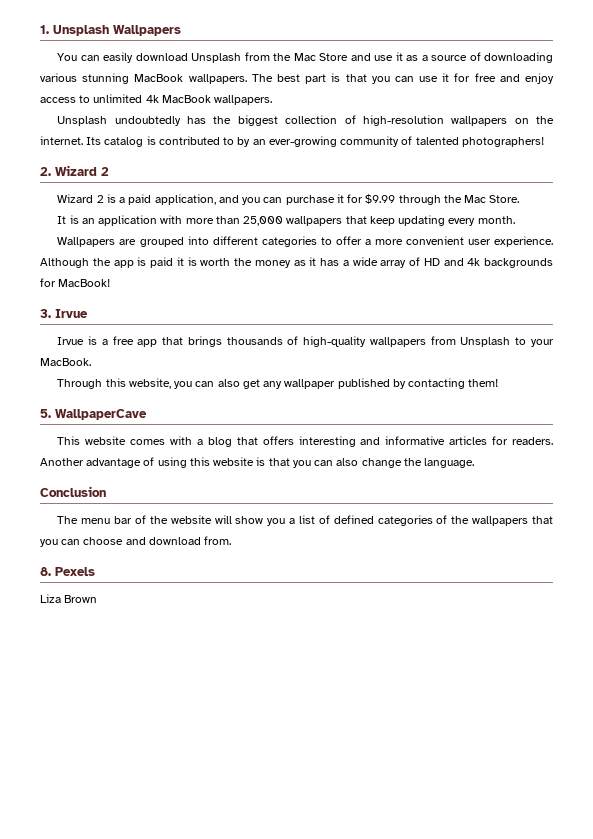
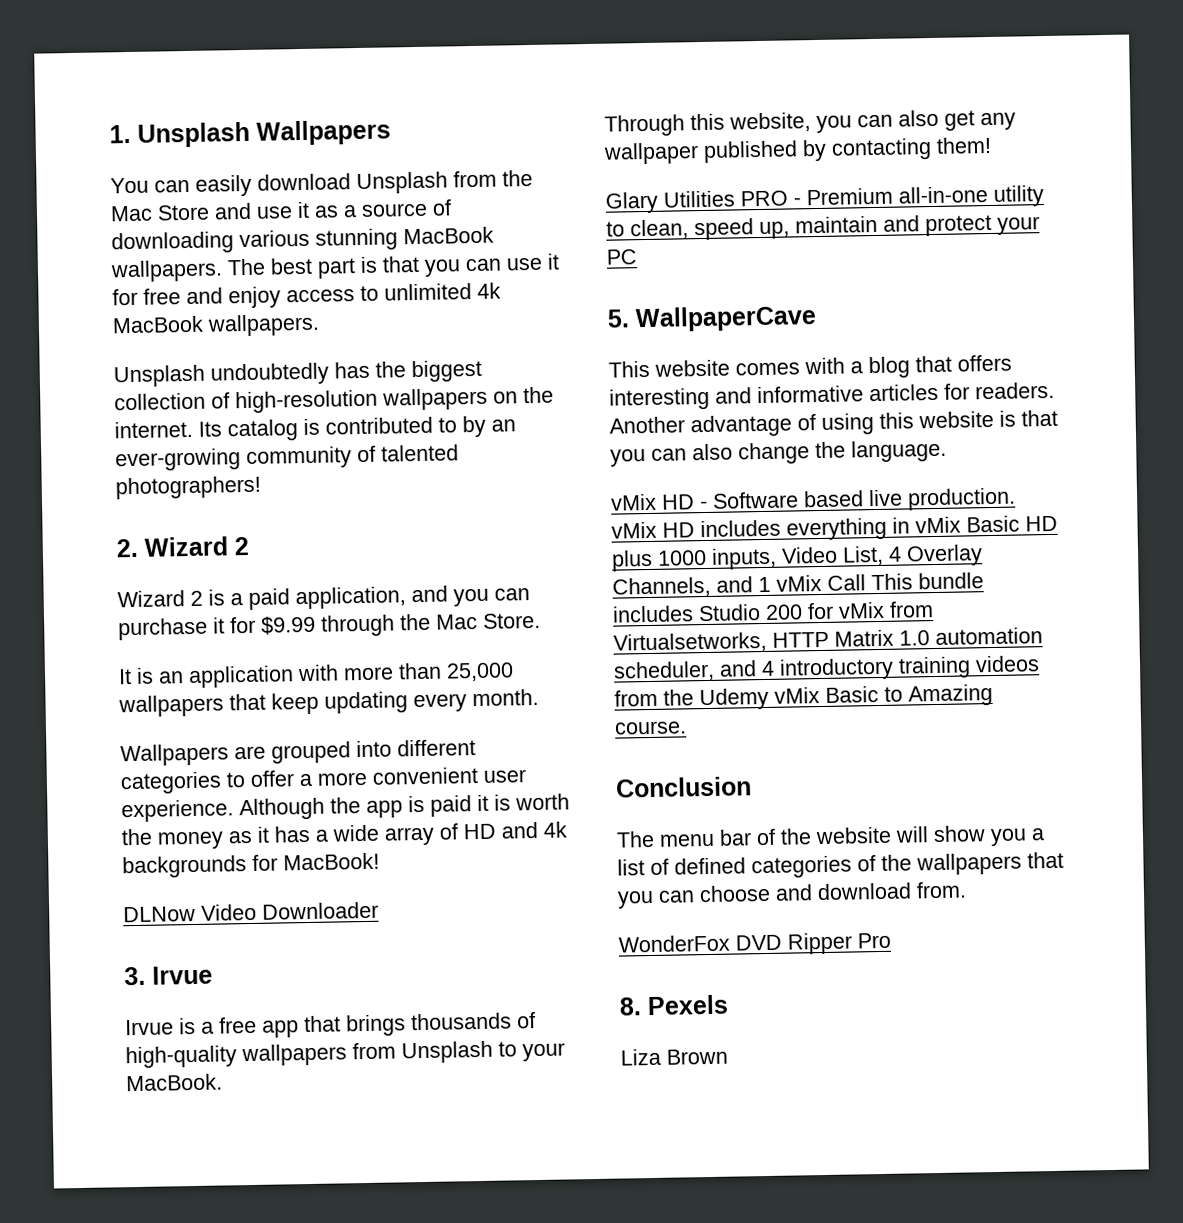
(111, 283) none -> [123,901,379,923] // DLNow Video Downloader
(499, 383) none -> [605,185,1044,214] [606,214,1040,241] [606,249,637,265] // Glary Utilities PRO - Premium all-in-one utility to clean, speed up, maintain and protect your PC
(475, 463) none -> [610,487,1016,511] [611,515,1058,541] [611,544,983,572] [612,572,984,598] [612,601,934,623] [613,627,1043,654] [613,655,1040,682] [614,684,993,711] [614,720,687,735] // vMix HD - Software based live production. vMix HD includes everything in vMix Basic HD plus 1000 inputs, Video List, 4 Overlay Channels, and 1 vMix Call This bundle includes Studio 200 for vMix from Virtualsetworks, HTTP Matrix 1.0 automation scheduler, and 4 introductory training videos from the Udemy vMix Basic to Amazing course.
(232, 540) none -> [618,932,891,955] // WonderFox DVD Ripper Pro

